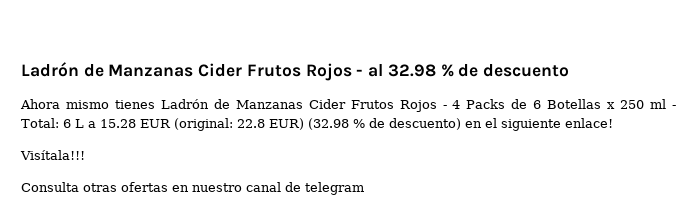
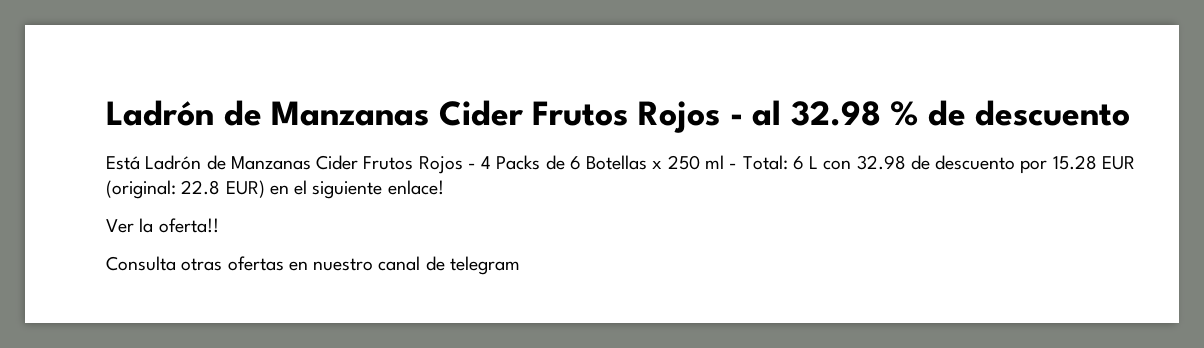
[20,99,155,109] Ahora mismo tienes -> [106,156,140,170] Está
[88,121,96,128] a -> [823,155,1048,174] con 32.98 de descuento por
[308,118,461,130] (32.98 % de descuento) -> (265, 189) none
[20,150,85,160] Visítala!!! -> [106,218,219,233] Ver la oferta!!

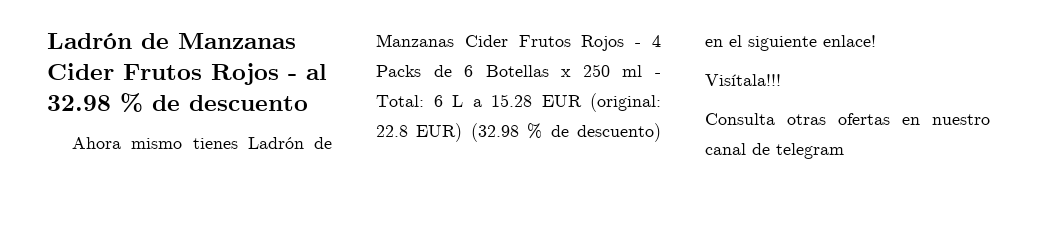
[106,156,140,170] Está -> [72,137,238,149] Ahora mismo tienes
[823,155,1048,174] con 32.98 de descuento por -> [472,99,482,107] a
(265, 189) none -> [470,123,661,142] (32.98 % de descuento)
[106,218,219,233] Ver la oferta!! -> [705,74,781,86] Visítala!!!

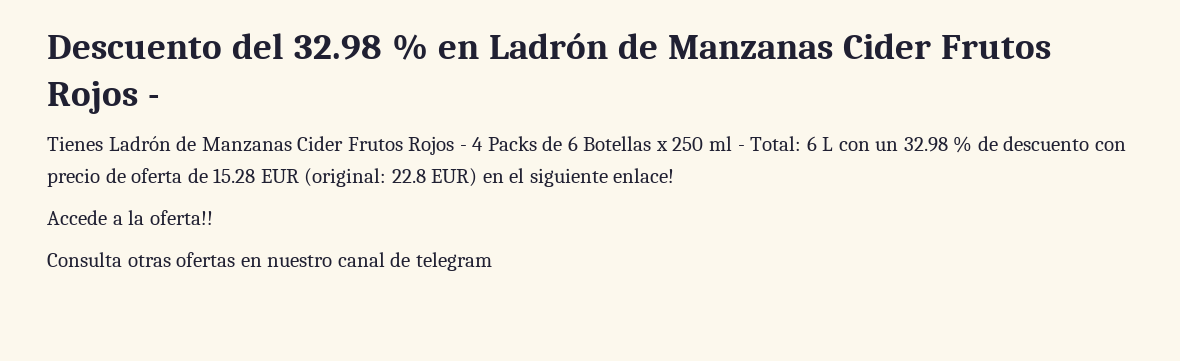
[47,33,296,49] [47,63,327,85] [47,93,308,112] [72,137,238,149] Ladrón de Manzanas Cider Frutos Rojos - al 32.98 % de descuento // Ahora mismo tienes -> [47,33,1051,60] [47,81,160,114] [47,136,103,151] Descuento del 32.98 % en Ladrón de Manzanas Cider Frutos Rojos - // Tienes
[472,99,482,107] a -> [838,136,1126,153] [47,168,208,187] con un 32.98 % de descuento con precio de oferta de
[470,123,661,142] (32.98 % de descuento) -> (478, 177) none
[705,74,781,86] Visítala!!! -> [47,210,213,225] Accede a la oferta!!

